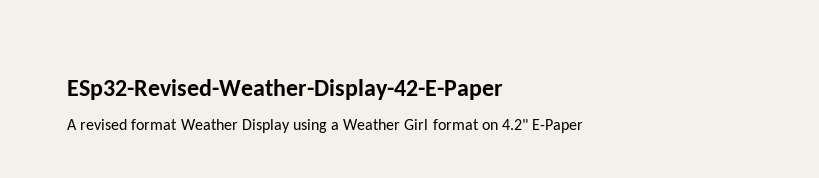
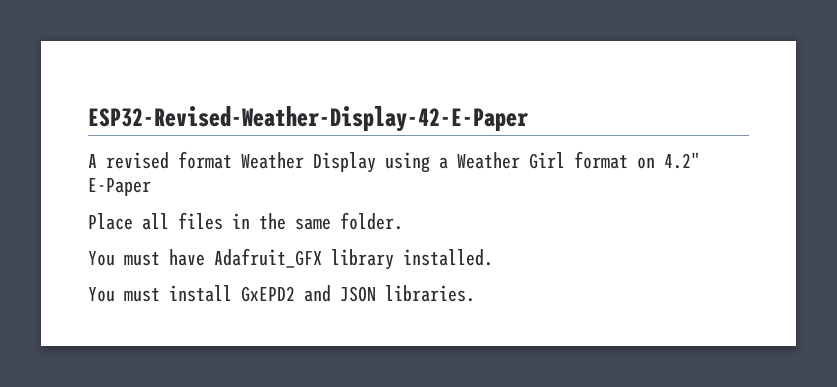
[67,79,503,100] ESp32-Revised-Weather-Display-42-E-Paper -> [88,106,529,132] ESP32-Revised-Weather-Display-42-E-Paper
(584, 126) none -> [88,212,403,230] [88,248,493,270] [88,285,475,302] // Place all files in the same folder. // You must have Adafruit_GFX library installed. // You must install GxEPD2 and JSON libraries.

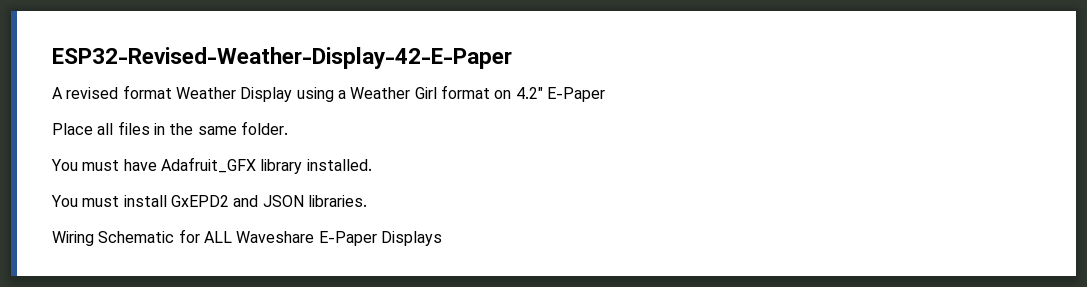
(475, 293) none -> [52,229,442,246] // Wiring Schematic for ALL Waveshare E-Paper Displays

